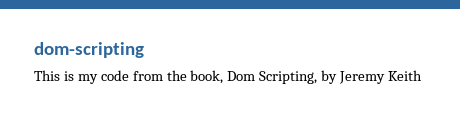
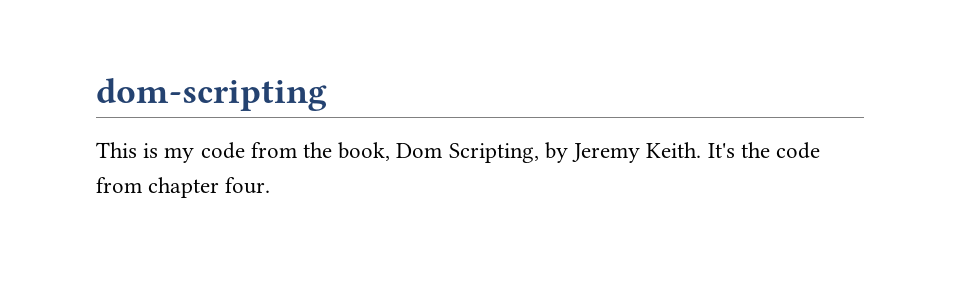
[388,70,423,81] Keith -> [646,142,820,159] [96,177,271,198] Keith. It's the code from chapter four.

